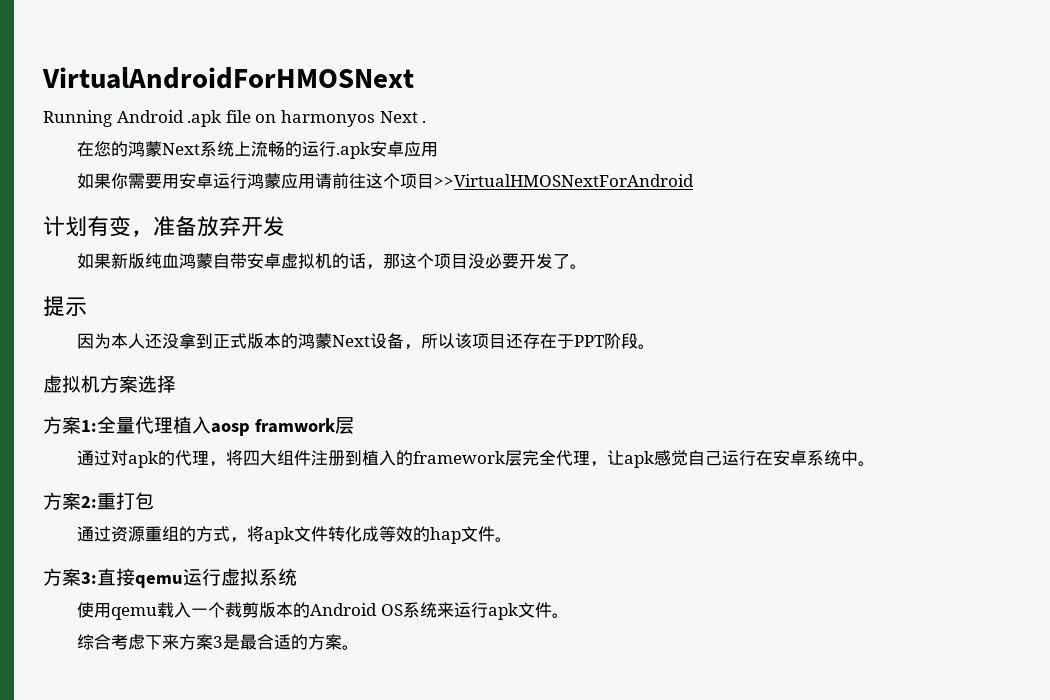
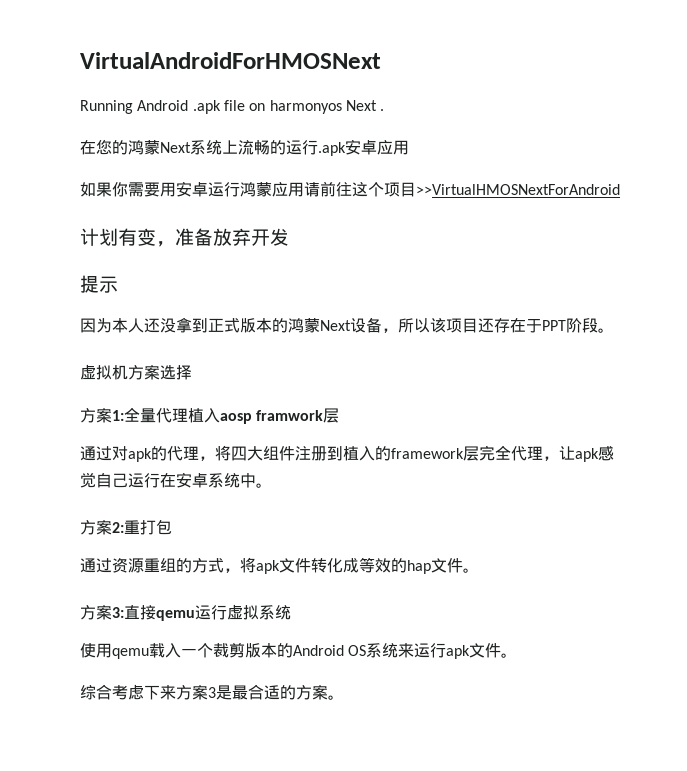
[77,253,588,270] // 如果新版纯血鸿蒙自带安卓虚拟机的话，那这个项目没必要开发了。 -> (289, 237) none

